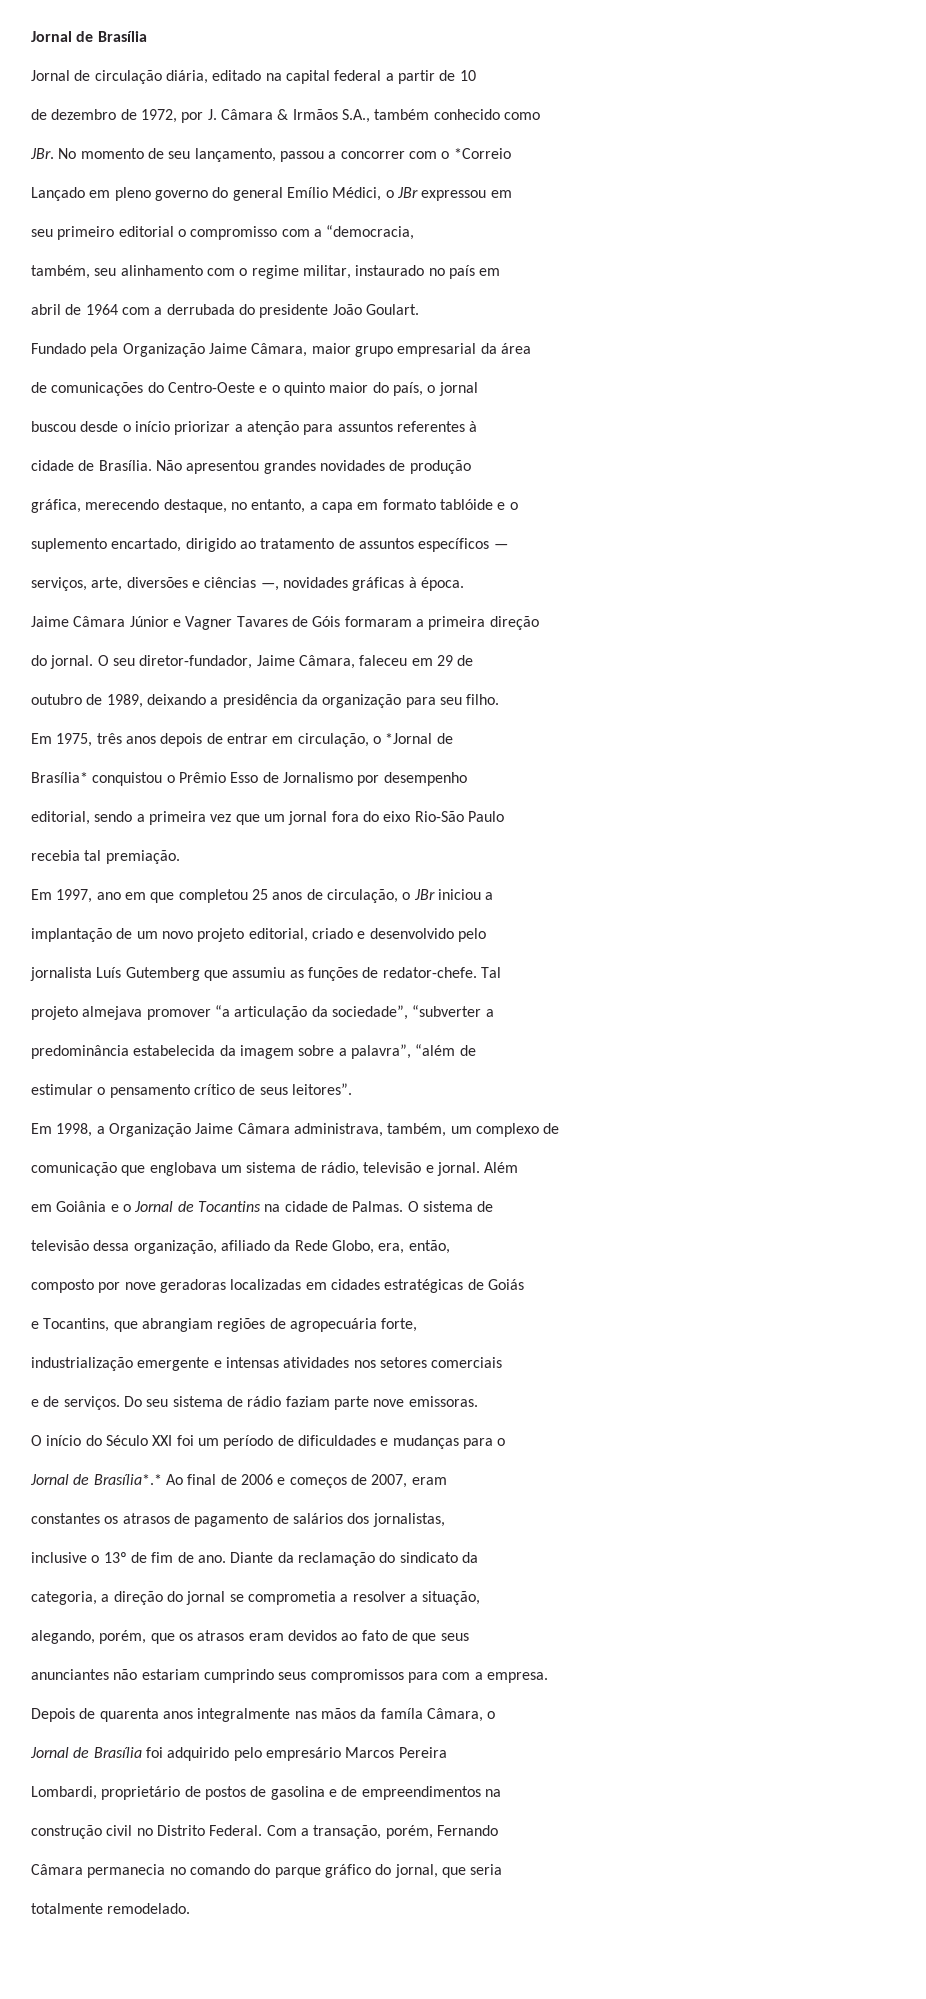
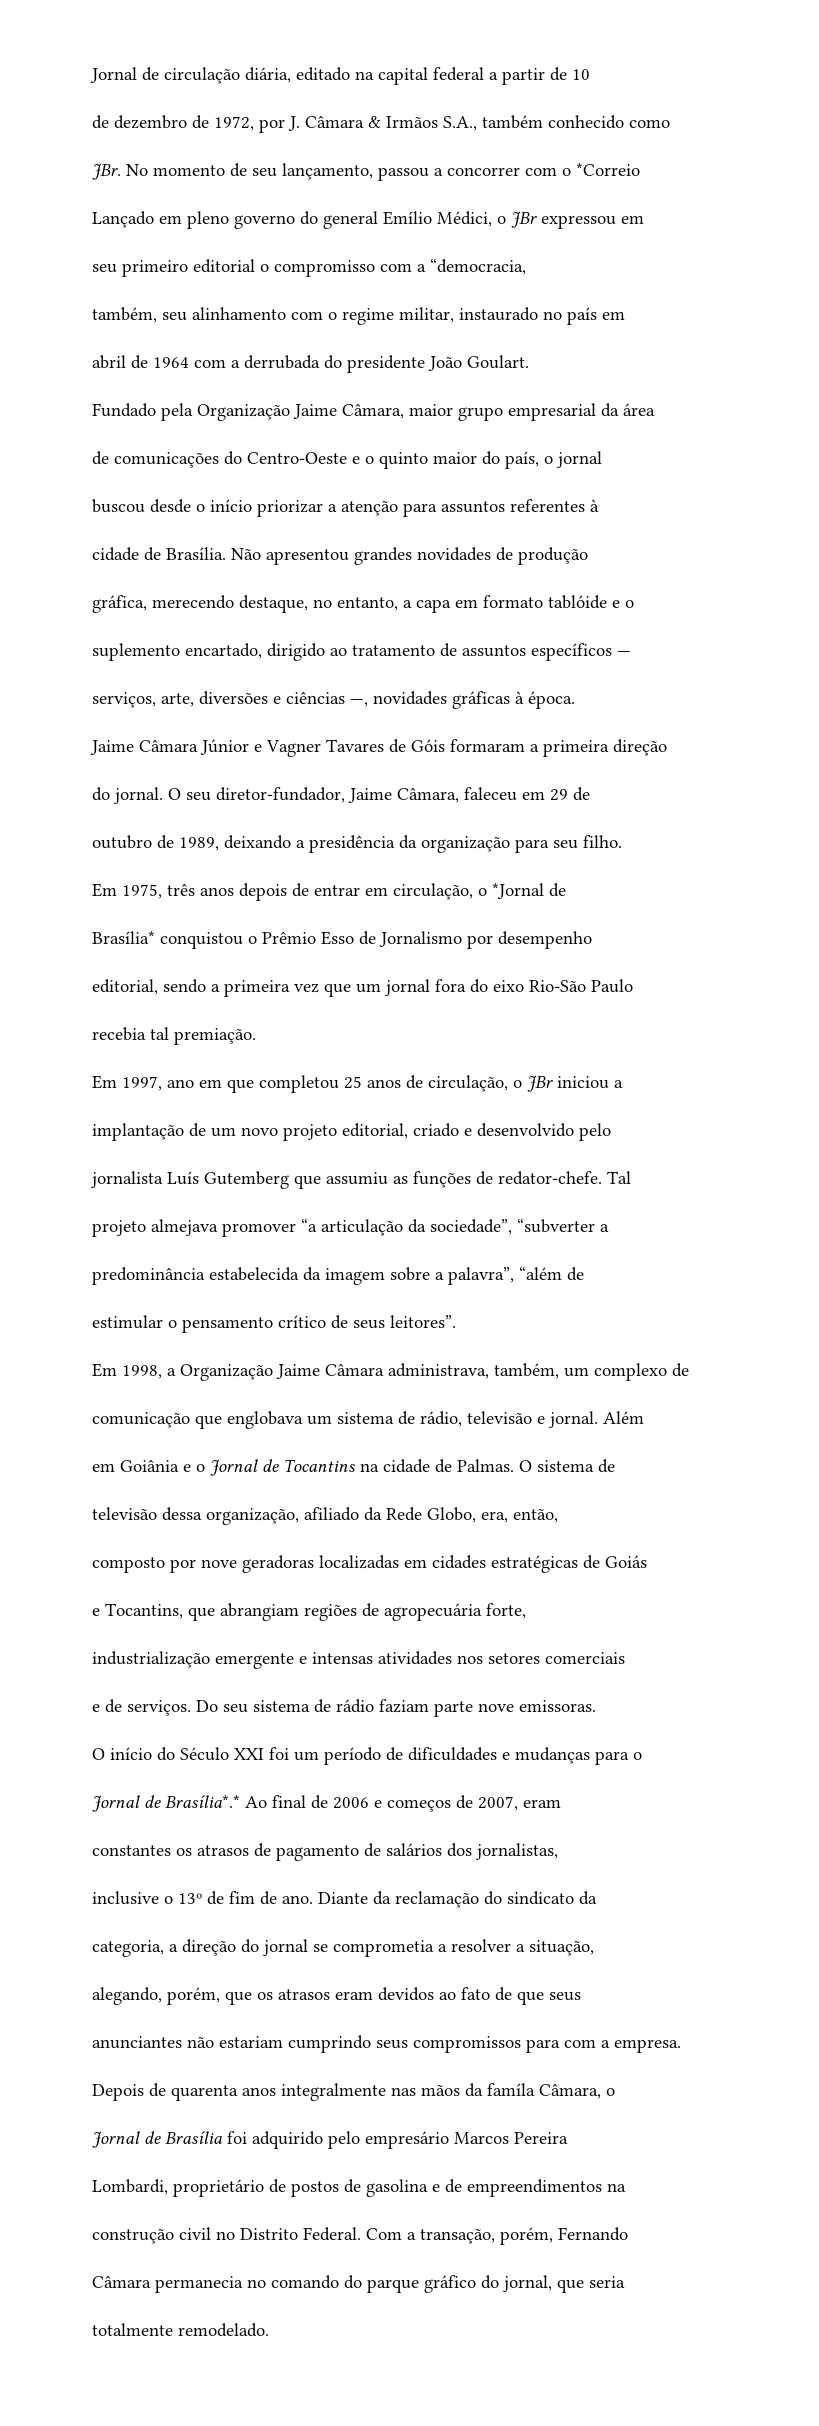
[31,31,147,42] [31,70,91,81] Jornal de Brasília // Jornal de -> [90,67,159,83] Jornal de

